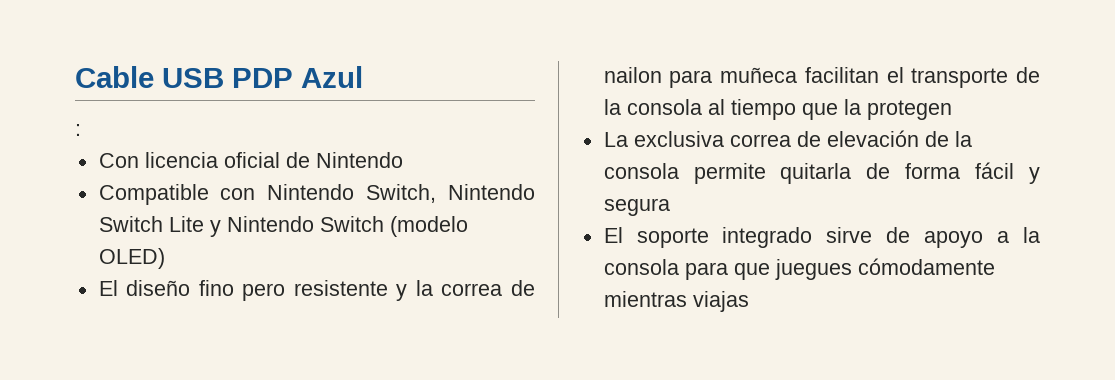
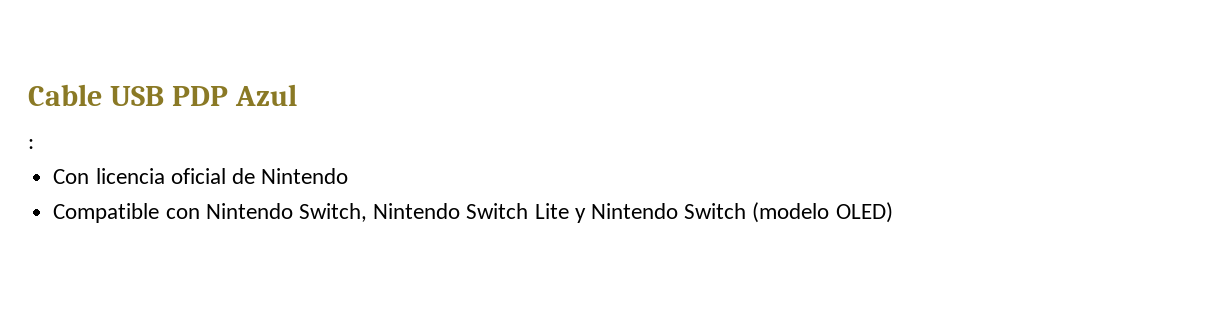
[98,280,535,301] [603,67,1040,88] [603,99,952,120] [603,130,972,147] [603,162,1040,184] [603,198,670,216] [603,227,1040,248] [603,258,995,280] [603,291,749,312] // El diseño fino pero resistente y la correa de nailon para muñeca facilitan el transporte de la consola al tiempo que la protegen // La exclusiva correa de elevación de la consola permite quitarla de forma fácil y segura // El soporte integrado sirve de apoyo a la consola para que juegues cómodamente mientras viajas -> (893, 212) none

